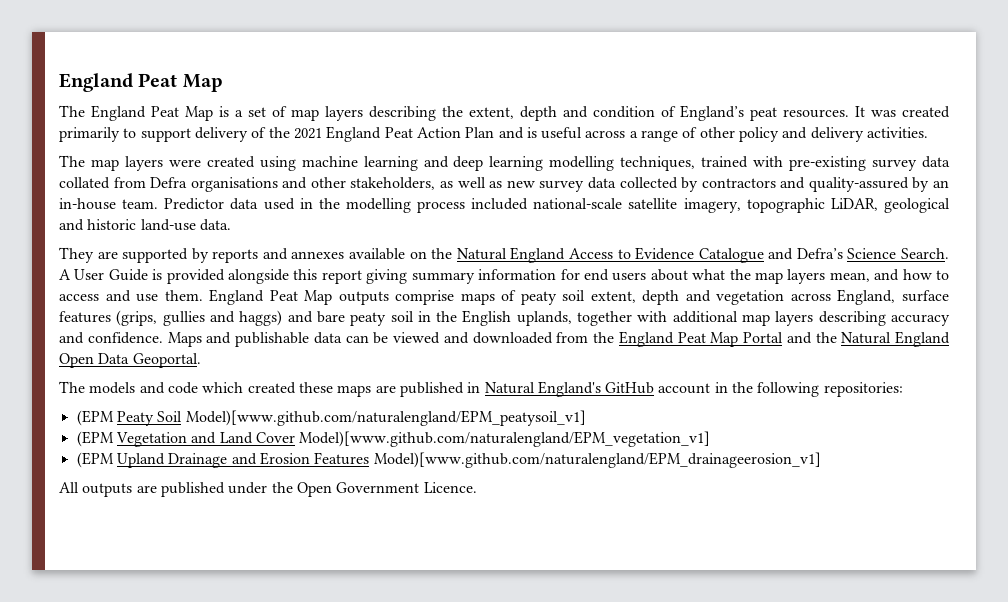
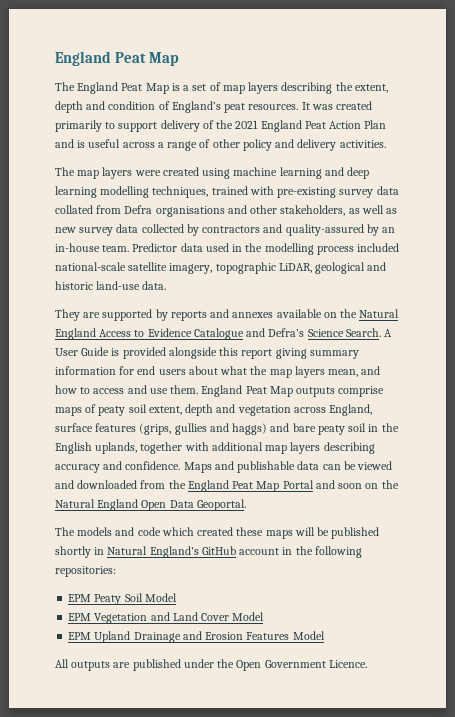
(812, 338) none -> [338,483,379,489] soon on
[375,382,464,397] are published -> [294,527,380,539] [55,546,91,558] will be published shortly
[76,410,114,426] (EPM -> [68,594,92,602] EPM
[185,410,586,426] [76,431,114,447] Model)[www.github.com/naturalengland/EPM_peatysoil_v1] // (EPM -> [144,593,177,602] [68,613,92,621] Model // EPM
[299,431,711,447] [76,452,114,468] Model)[www.github.com/naturalengland/EPM_vegetation_v1] // (EPM -> [232,612,265,621] [68,632,92,640] Model // EPM
[373,452,821,468] Model)[www.github.com/naturalengland/EPM_drainageerosion_v1] -> [292,631,325,640] Model

